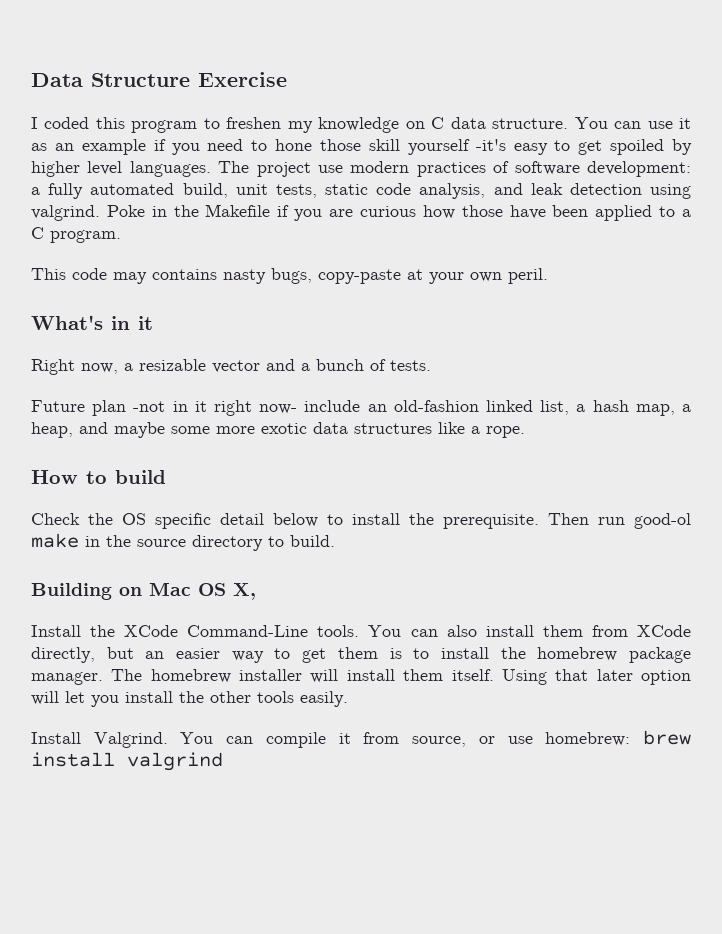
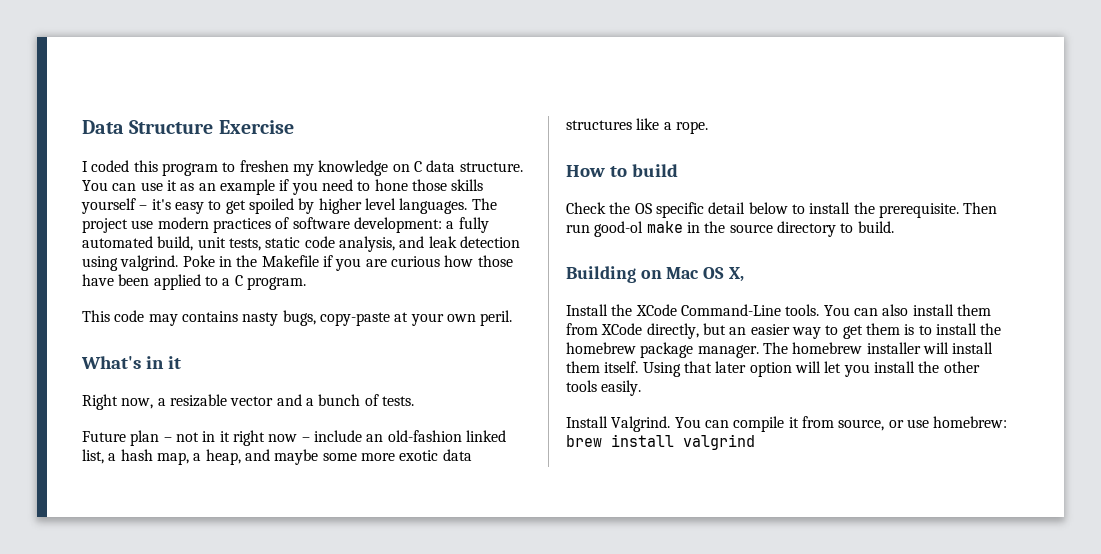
[368,139,506,155] skill yourself -it's -> [451,179,484,191] [81,198,171,214] skills yourself – it's
[133,401,166,412] -not -> [163,432,199,442] – not
[259,404,298,414] now- -> [268,434,310,442] now –

